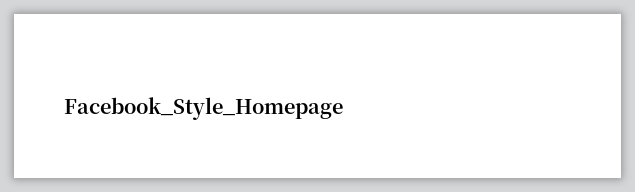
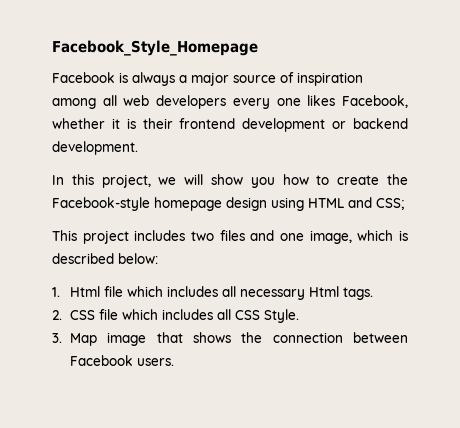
(343, 108) none -> [52,72,363,86] [52,95,409,109] [52,118,408,132] [52,141,138,155] [52,174,409,188] [52,197,404,211] [52,230,408,244] [52,253,158,264] [52,286,374,300] [52,309,300,323] [52,332,408,346] [70,355,175,366] // Facebook is always a major source of inspiration among all web developers every one likes Facebook, whether it is their frontend development or backend development. // In this project, we will show you how to create the Facebook-style homepage design using HTML and CSS; // This project includes two files and one image, which is described below: // 1. Html file which includes all necessary Html tags. // 2. CSS file which includes all CSS Style. // 3. Map image that shows the connection between Facebook users.

